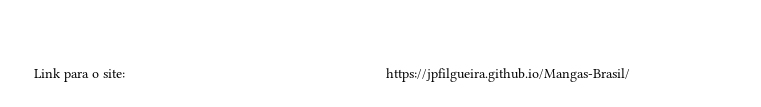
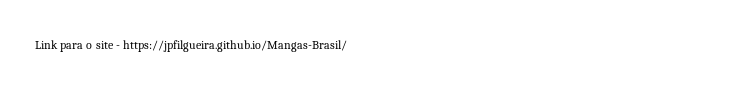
[103,69,125,78] site: -> [95,41,120,49] site -

